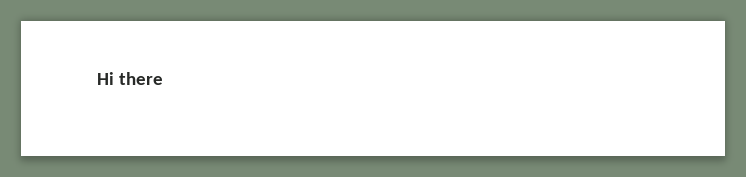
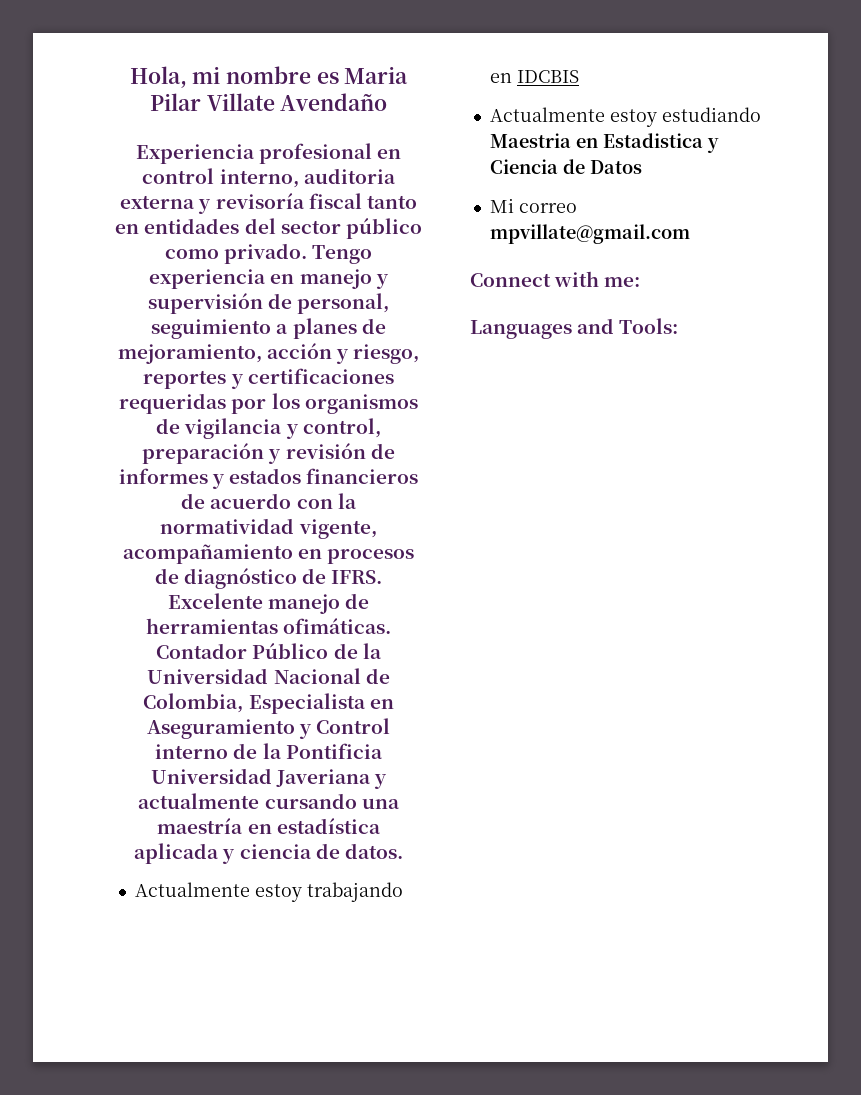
[97,72,163,85] Hi there -> [129,66,409,88] [149,93,388,111] [135,143,402,164] [142,168,396,188] [120,193,417,214] [115,218,422,239] [164,243,373,264] [149,269,389,289] [147,293,390,314] [151,318,386,339] [117,343,420,364] [143,368,394,389] [119,393,418,414] [156,418,381,439] [142,443,395,464] [118,468,419,489] [181,493,357,509] [160,518,377,539] [122,544,415,564] [154,568,383,589] [167,593,370,614] [145,618,392,634] [156,643,382,659] [147,668,390,684] [143,693,394,714] [146,718,391,739] [155,743,383,759] [150,768,388,789] [138,793,400,809] [157,818,381,834] [134,843,403,864] [134,882,403,902] [489,70,579,83] [489,107,761,127] [489,133,719,153] [489,159,642,174] [489,198,577,213] [489,224,690,244] [470,271,641,287] [470,318,679,339] Hola, mi nombre es Maria Pilar Villate Avendaño // Experiencia profesional en control interno, auditoria externa y revisoría fiscal tanto en entidades del sector público como privado. Tengo experiencia en manejo y supervisión de personal, seguimiento a planes de mejoramiento, acción y riesgo, reportes y certificaciones requeridas por los organismos de vigilancia y control, preparación y revisión de informes y estados financieros de acuerdo con la normatividad vigente, acompañamiento en procesos de diagnóstico de IFRS. Excelente manejo de herramientas ofimáticas. Contador Público de la Universidad Nacional de Colombia, Especialista en Aseguramiento y Control interno de la Pontificia Universidad Javeriana y actualmente cursando una maestría en estadística aplicada y ciencia de datos. // Actualmente estoy trabajando en IDCBIS // Actualmente estoy estudiando Maestria en Estadistica y Ciencia de Datos // Mi correo mpvillate@gmail.com // Connect with me: // Languages and Tools:

